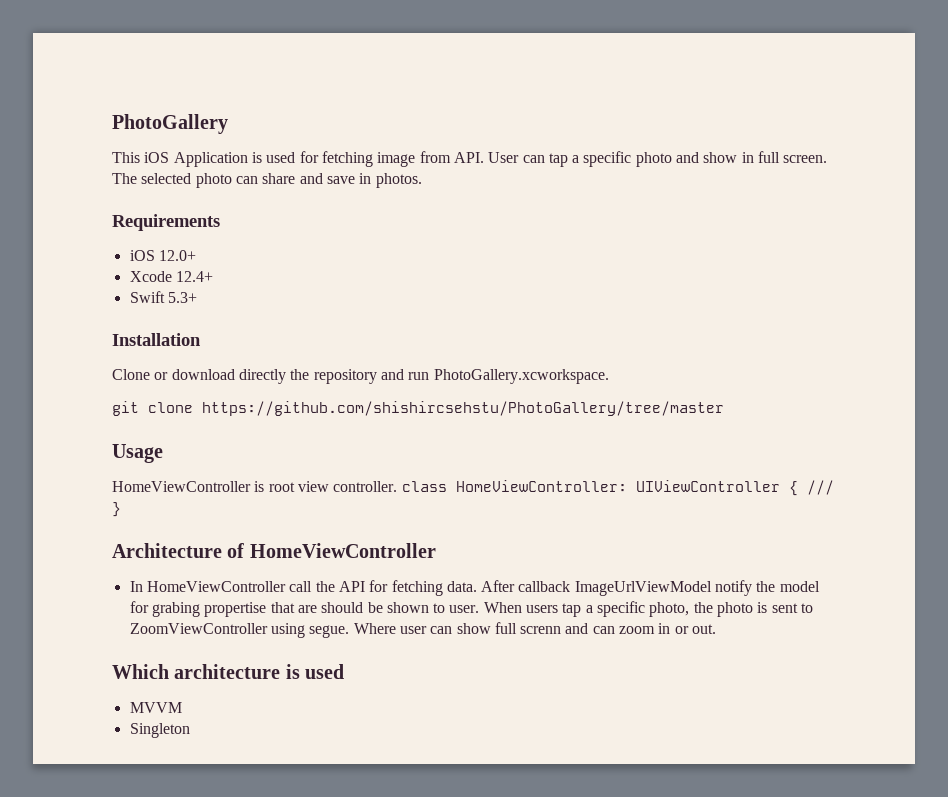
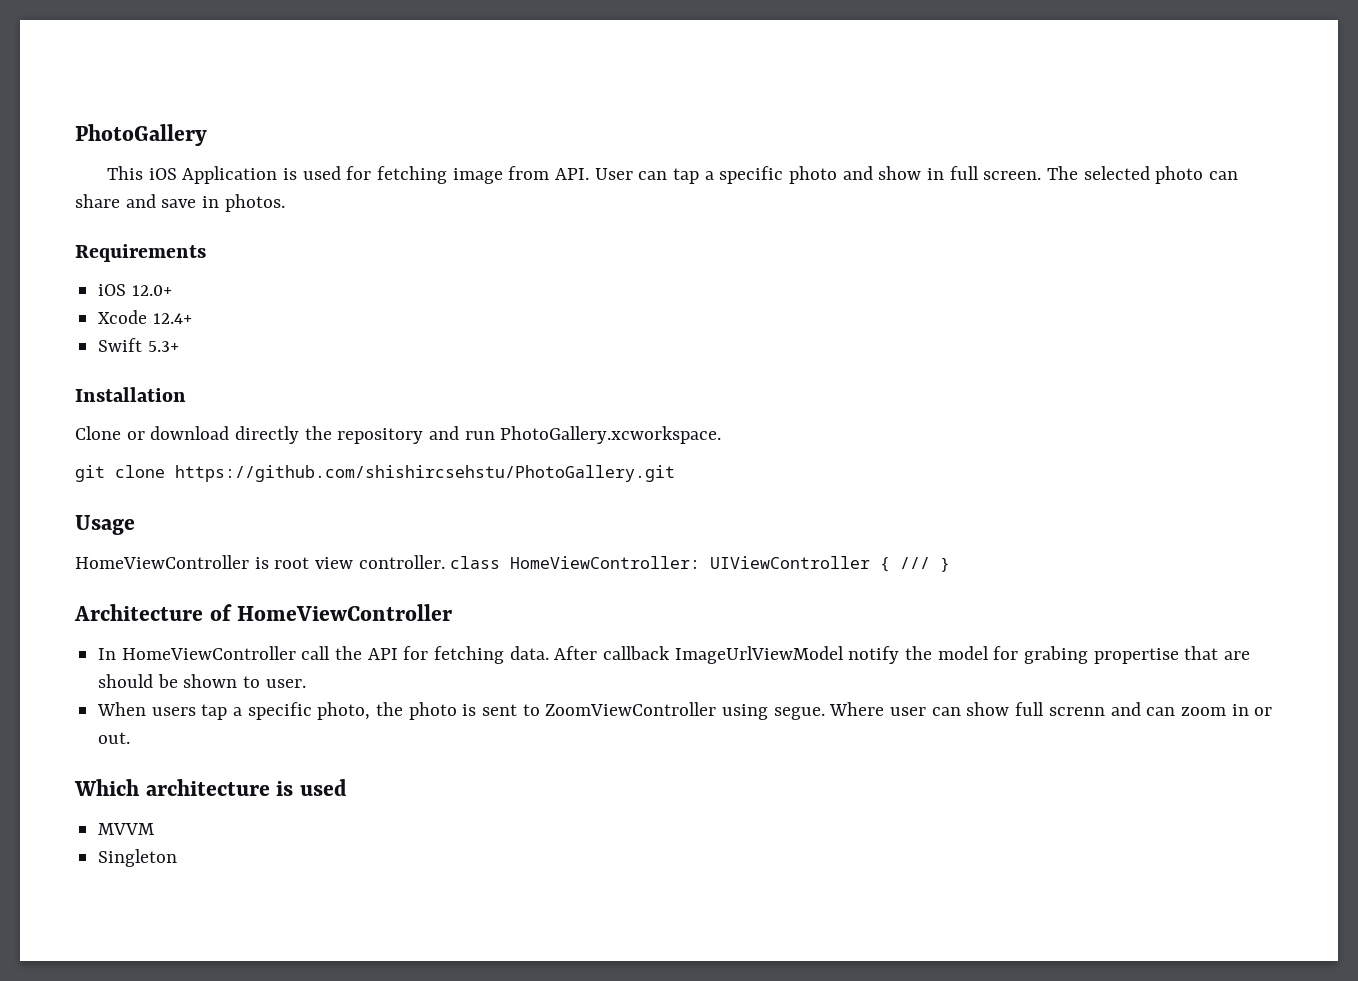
[202,401,724,416] https://github.com/shishircsehstu/PhotoGallery/tree/master -> [175,465,675,482] https://github.com/shishircsehstu/PhotoGallery.git
(480, 609) none -> (306, 683) //

